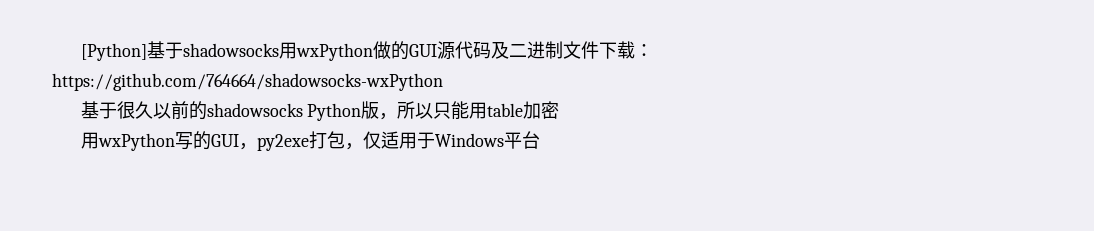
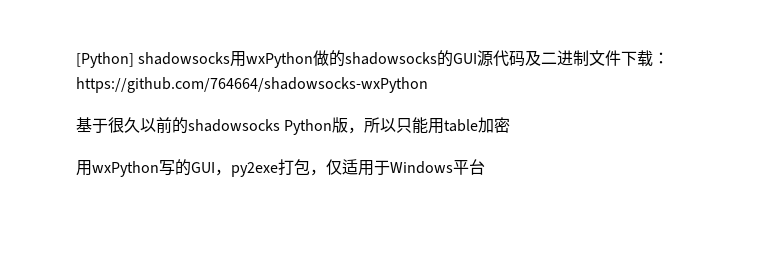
[146,41,183,59] 基于 -> (134, 60) none
(409, 50) none -> [345,50,454,67] shadowsocks的

